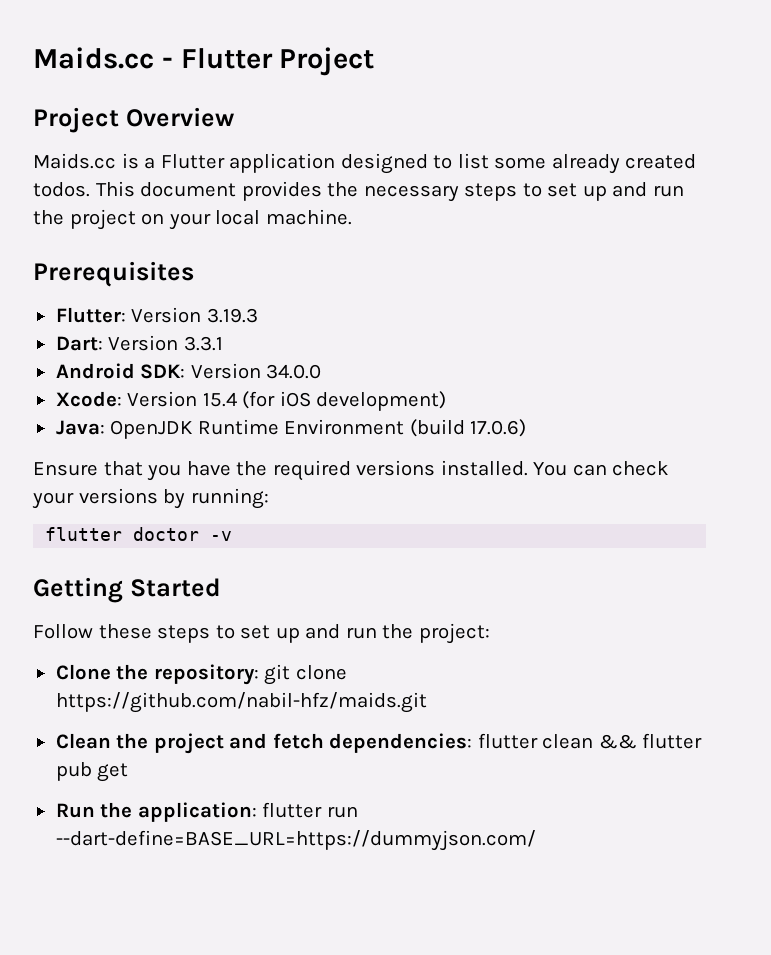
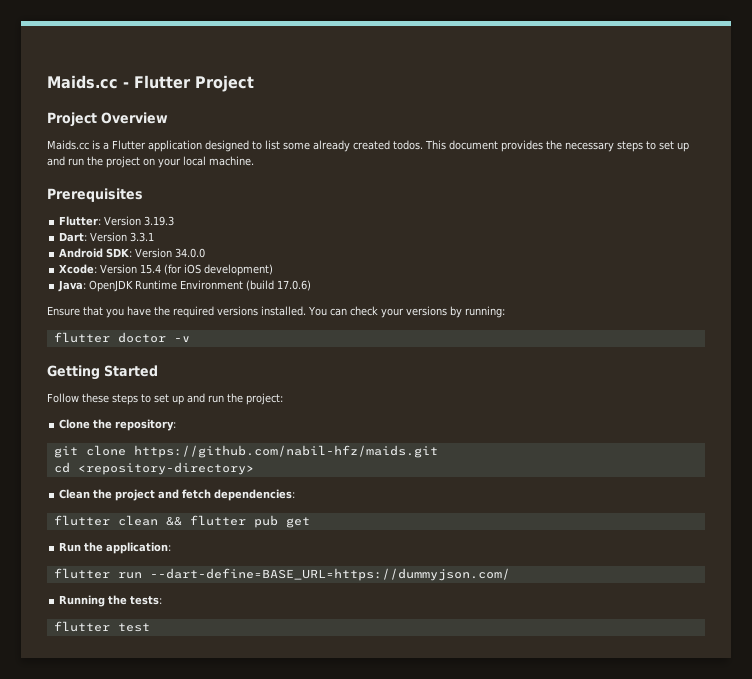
(259, 674) none -> (177, 425) //
(427, 702) none -> [53,462,254,475] // cd <repository-directory>
(473, 743) none -> (296, 495) //
(257, 812) none -> (172, 548) //
(536, 840) none -> [59,595,163,607] [53,621,150,632] // Running the tests: // flutter test

